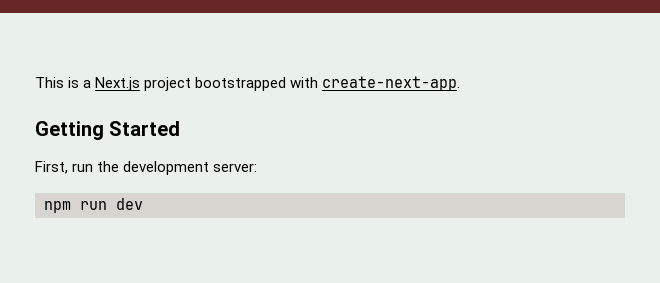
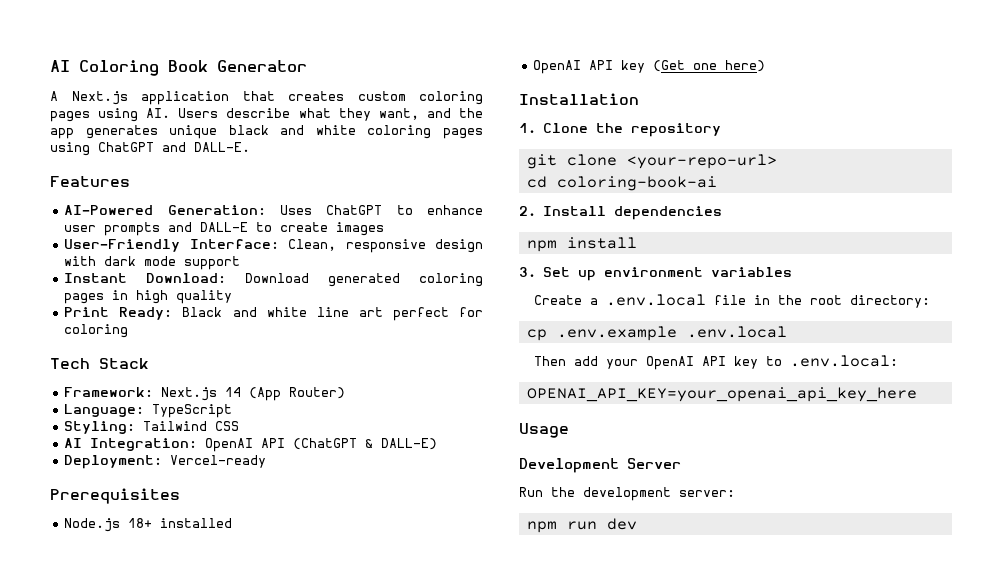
[35,76,461,91] [35,121,181,140] [35,161,94,174] This is a Next.js project bootstrapped with create-next-app. // Getting Started // First, run -> [50,60,307,76] [50,91,483,105] [50,108,483,122] [50,125,483,139] [50,142,250,156] [50,176,130,187] [64,205,483,215] [64,222,385,236] [64,239,484,253] [64,256,241,270] [64,273,483,287] [64,290,233,304] [64,307,483,321] [64,324,129,338] [50,358,149,369] [64,387,346,401] [64,404,233,418] [64,421,240,434] [64,438,438,452] [64,455,267,469] [50,488,180,504] [64,518,233,532] [533,60,766,74] [519,93,639,105] [519,123,721,137] [526,154,777,169] [526,176,717,191] [519,206,722,220] [526,237,637,252] [519,267,792,281] [534,294,931,308] [526,326,787,341] [534,355,899,370] [526,387,917,402] [519,423,569,438] [519,458,681,473] [519,487,543,497] AI Coloring Book Generator // A Next.js application that creates custom coloring pages using AI. Users describe what they want, and the app generates unique black and white coloring pages using ChatGPT and DALL-E. // Features // AI-Powered Generation: Uses ChatGPT to enhance user prompts and DALL-E to create images // User-Friendly Interface: Clean, responsive design with dark mode support // Instant Download: Download generated coloring pages in high quality // Print Ready: Black and white line art perfect for coloring // Tech Stack // Framework: Next.js 14 (App Router) // Language: TypeScript // Styling: Tailwind CSS // AI Integration: OpenAI API (ChatGPT & DALL-E) // Deployment: Vercel-ready // Prerequisites // Node.js 18+ installed // OpenAI API key (Get one here) // Installation // 1. Clone the repository // git clone <your-repo-url> // cd coloring-book-ai // 2. Install dependencies // npm install // 3. Set up environment variables // Create a .env.local file in the root directory: // cp .env.example .env.local // Then add your OpenAI API key to .env.local: // OPENAI_API_KEY=your_openai_api_key_here // Usage // Development Server // Run

